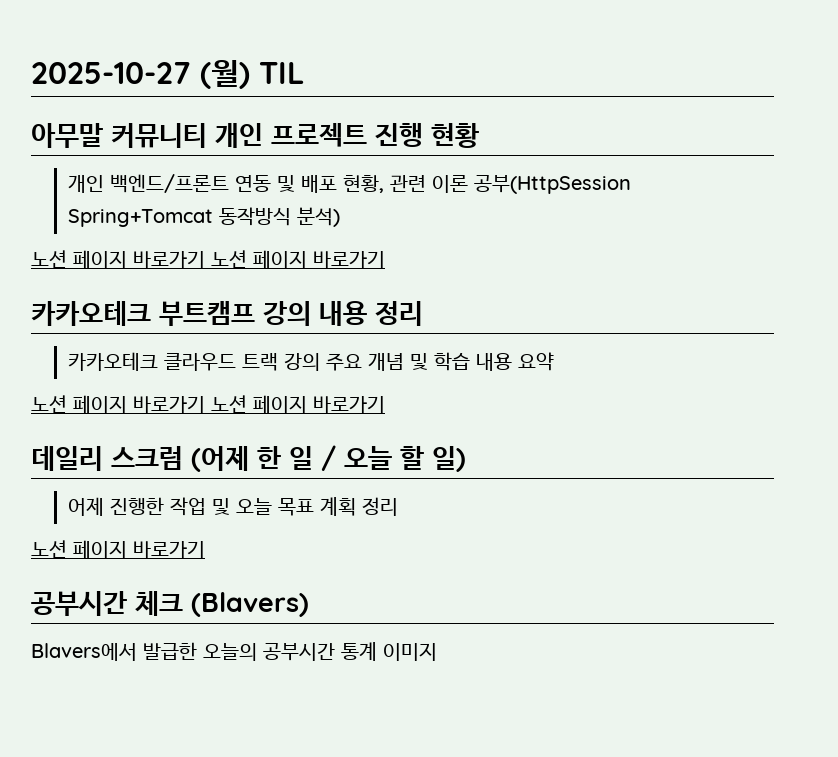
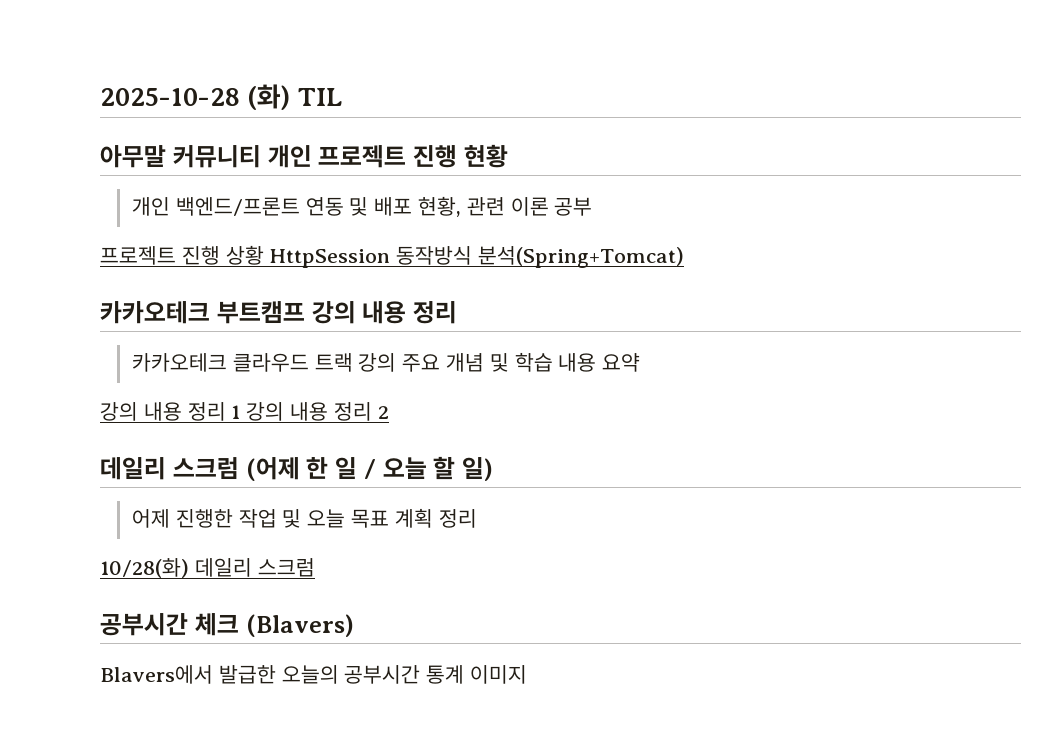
[31,60,250,89] 2025-10-27 (월) -> [100,84,291,110] 2025-10-28 (화)
[474,175,632,194] [68,207,341,227] [31,250,385,269] 공부(HttpSession Spring+Tomcat 동작방식 분석) // 노션 페이지 바로가기 노션 페이지 바로가기 -> [554,197,593,216] [100,245,685,268] 공부 // 프로젝트 진행 상황 HttpSession 동작방식 분석(Spring+Tomcat)
[31,395,385,414] 노션 페이지 바로가기 노션 페이지 바로가기 -> [100,402,389,421] 강의 내용 정리 1 강의 내용 정리 2
[31,540,205,559] 노션 페이지 바로가기 -> [100,558,315,578] 10/28(화) 데일리 스크럼

